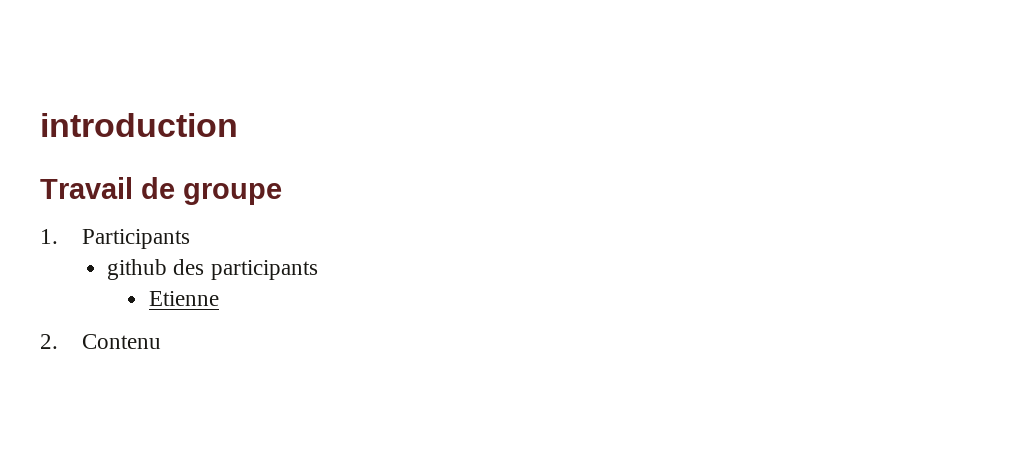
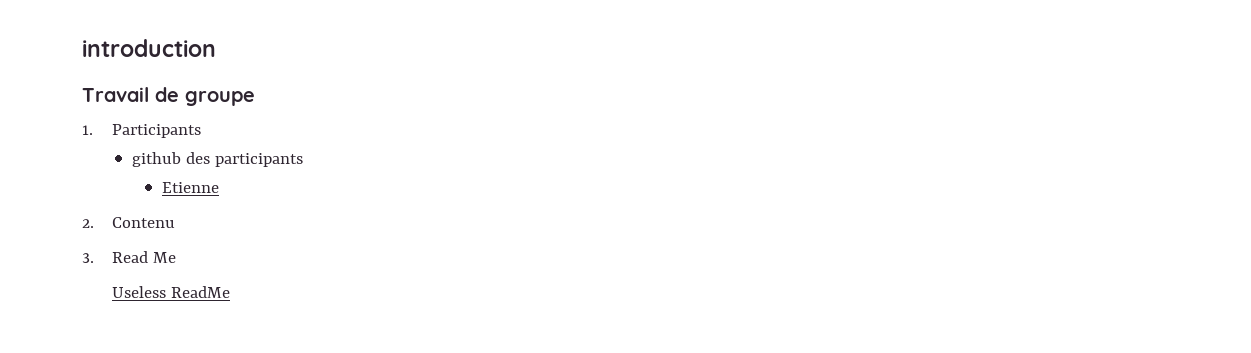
(161, 341) none -> [82,251,176,263] [111,286,230,298] // 3. Read Me // Useless ReadMe

